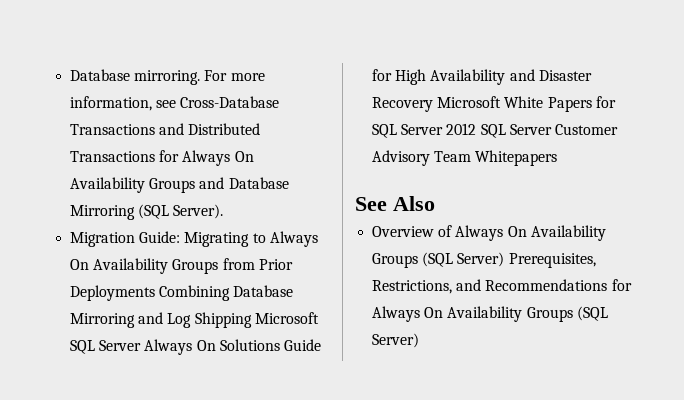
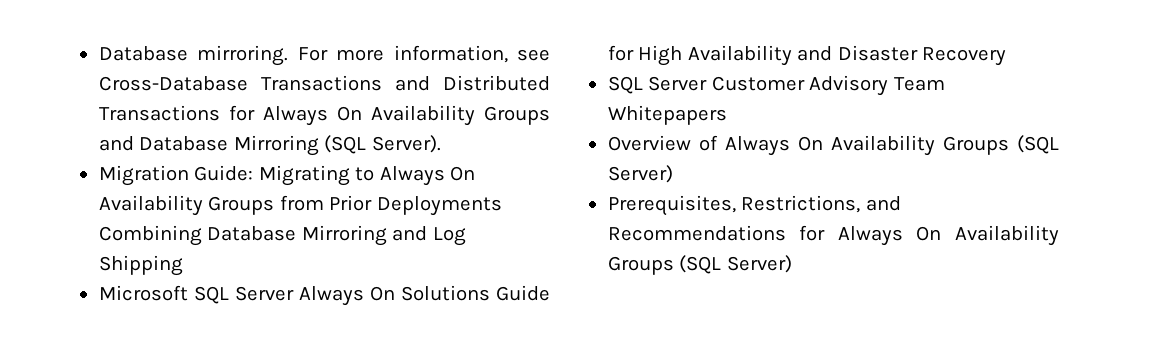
(252, 320) none -> (183, 265) //
[437,96,616,112] [372,123,477,138] Microsoft White Papers for SQL Server 2012 -> (1007, 56) //
[355,196,435,211] // See Also -> (727, 115) none
(505, 259) none -> (673, 174) //

